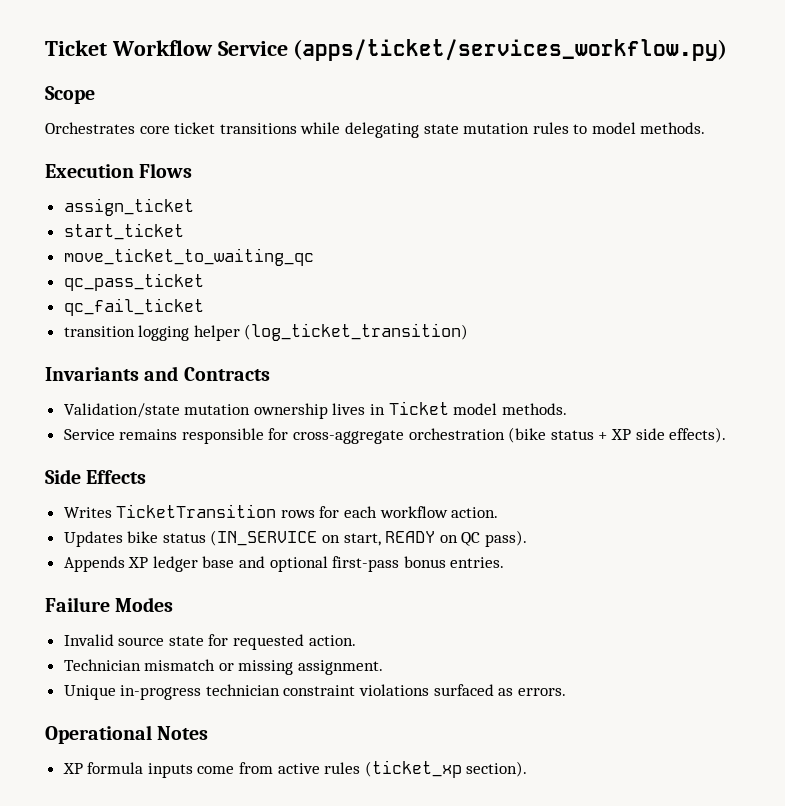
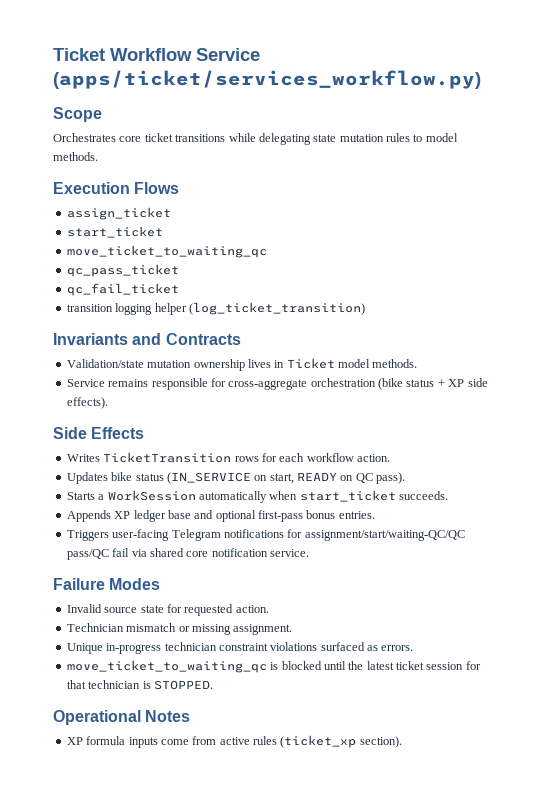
(528, 538) none -> [66,490,448,503] // Starts a WorkSession automatically when start_ticket succeeds.
(505, 562) none -> [66,529,465,541] [66,548,309,560] // Triggers user-facing Telegram notifications for assignment/start/waiting-QC/QC pass/QC fail via shared core notification service.
(566, 692) none -> [66,660,481,673] [66,680,213,690] // move_ticket_to_waiting_qc is blocked until the latest ticket session for that technician is STOPPED.

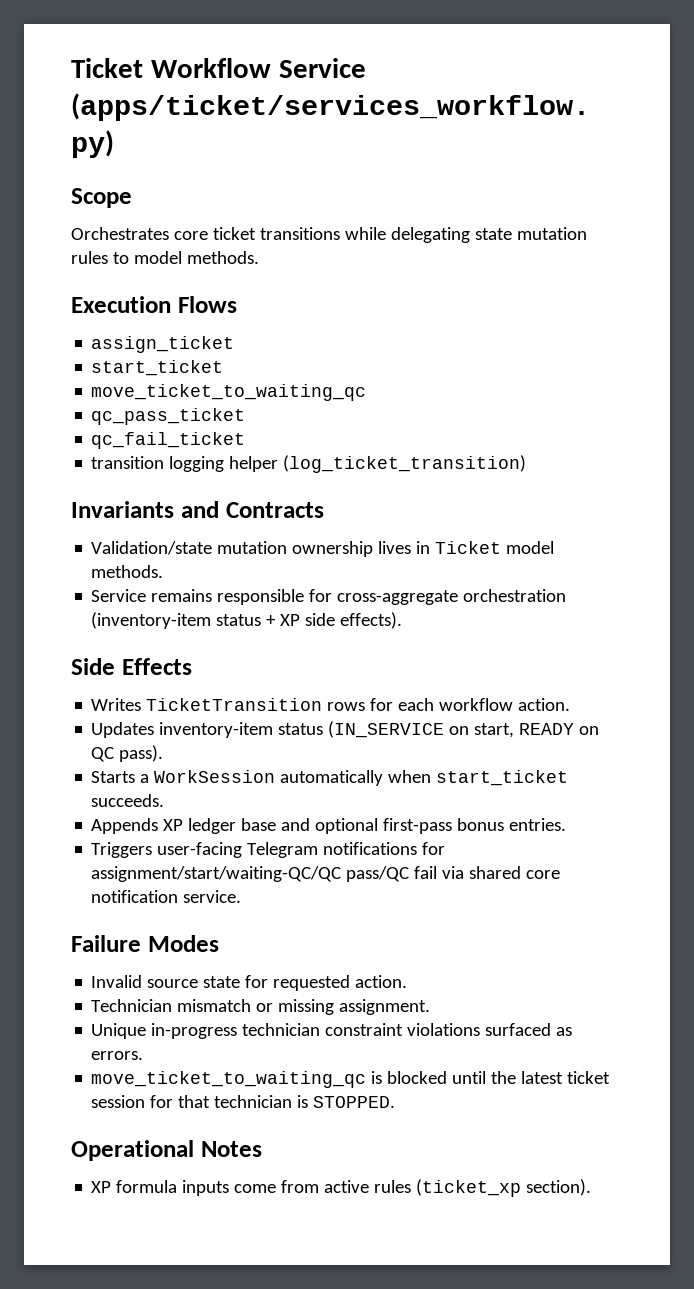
[378,378,403,390] (bike -> [91,612,212,629] (inventory-item
[111,472,133,481] bike -> [159,722,274,738] inventory-item

